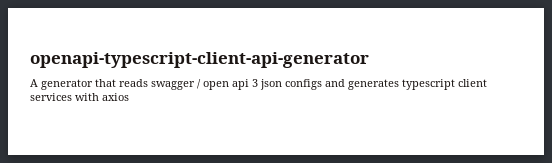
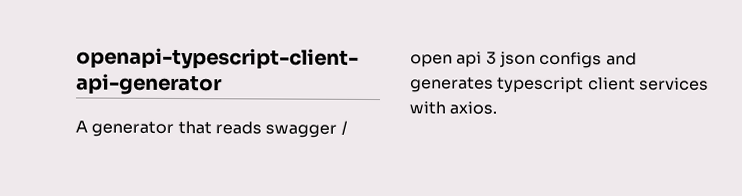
[102,93,129,101] axios -> [449,101,498,115] axios.

